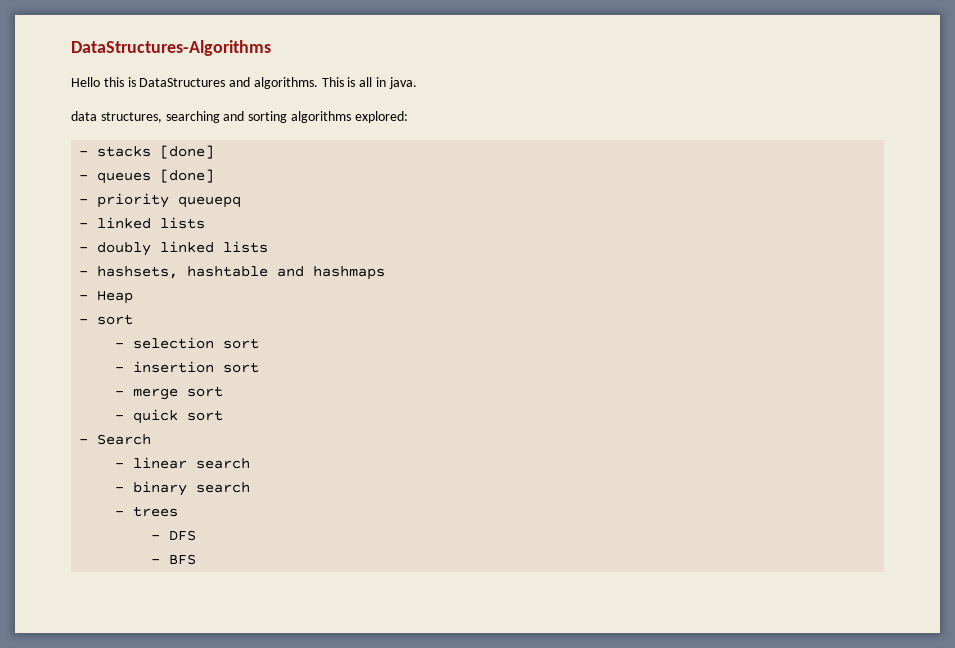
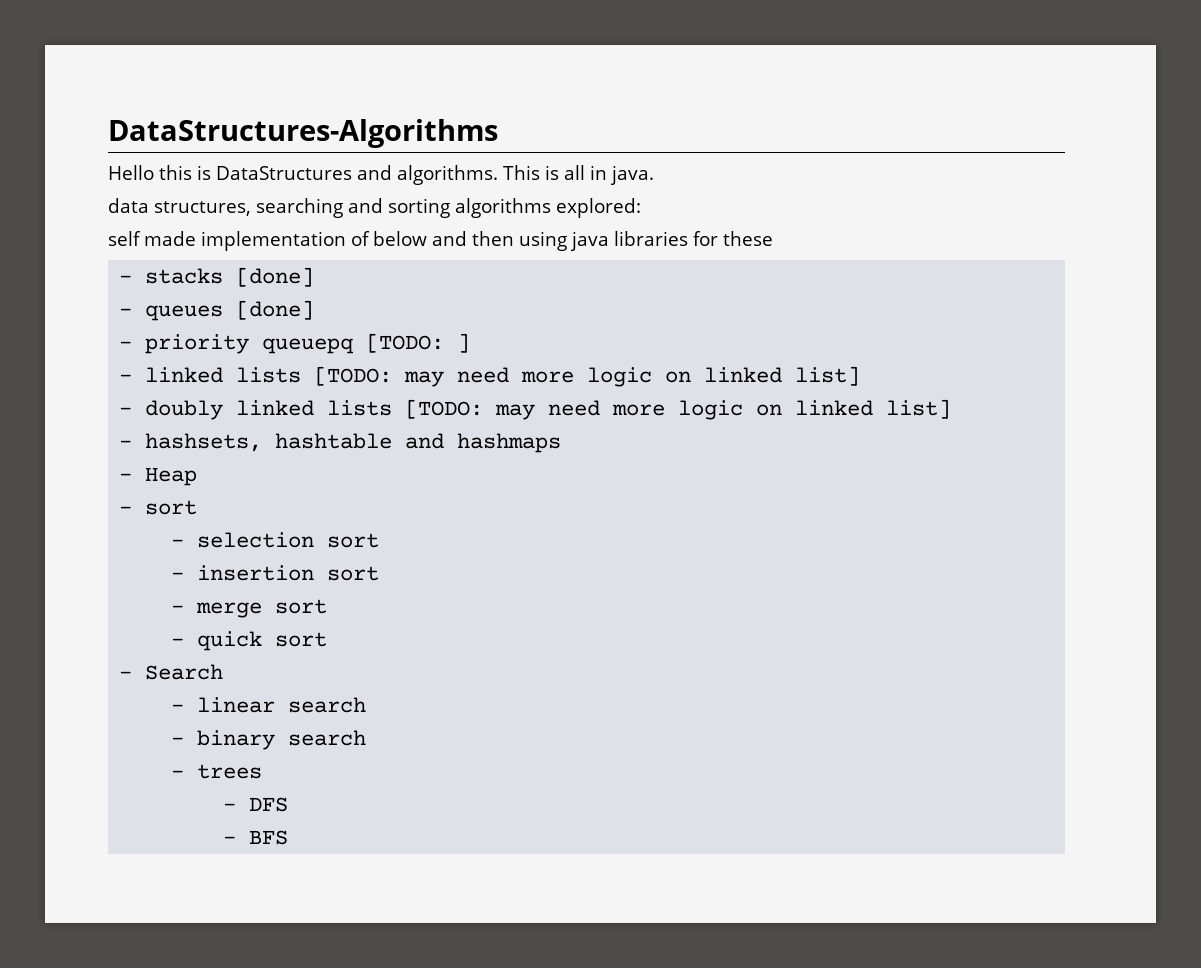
(408, 117) none -> [108,231,773,251] // self made implementation of below and then using java libraries for these
(242, 202) none -> [366,333,471,353] [TODO: ]
[79,241,269,256] // - doubly linked lists -> [314,366,861,387] [119,399,952,420] [TODO: may need more logic on linked list] // - doubly linked lists [TODO: may need more logic on linked list]

